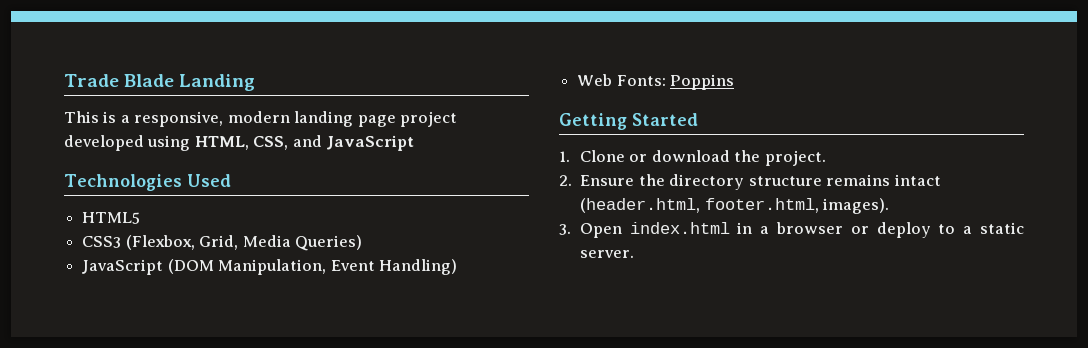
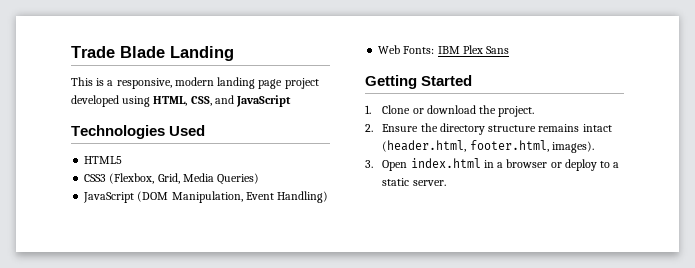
[670,74,735,90] Poppins -> [437,45,510,54] IBM Plex Sans

